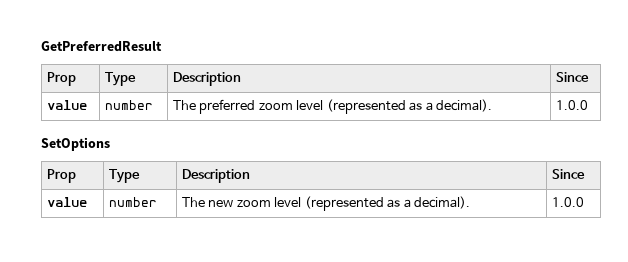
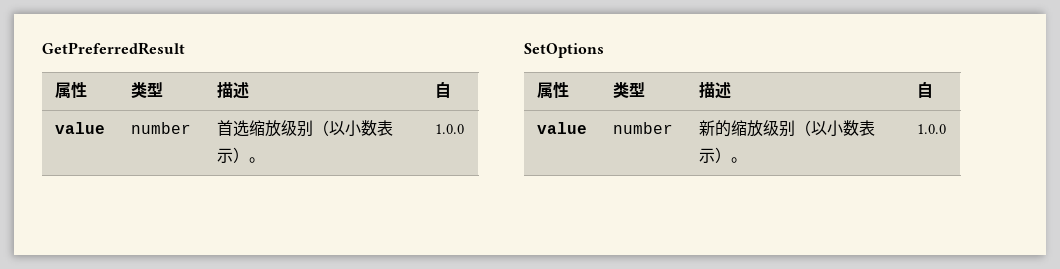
[46,72,76,86] [104,72,136,86] [172,72,241,86] [555,72,589,82] [46,100,87,110] [104,100,153,110] [172,99,493,114] [555,100,588,110] [41,137,110,151] [46,169,76,183] [108,169,140,183] [181,169,250,183] [551,169,585,179] [46,197,87,207] [108,197,157,207] [181,196,471,211] Prop | Type | Description | Since // value | number | The preferred zoom level (represented as a decimal). | 1.0.0 // SetOptions // Prop | Type | Description | Since // value | number | The new zoom level (represented as a decimal). -> [54,81,87,98] [130,82,163,98] [216,82,249,99] [434,81,451,98] [54,122,105,134] [130,122,191,134] [216,120,393,137] [216,147,265,163] [434,124,464,134] [524,43,604,58] [536,81,569,98] [612,82,645,98] [698,82,731,99] [916,81,933,98] [536,122,587,134] [612,122,673,134] [698,120,875,137] [698,147,747,163] 属性 | 类型 | 描述 | 自 // value | number | 首选缩放级别（以小数表示）。 | 1.0.0 // SetOptions // 属性 | 类型 | 描述 | 自 // value | number | 新的缩放级别（以小数表示）。

